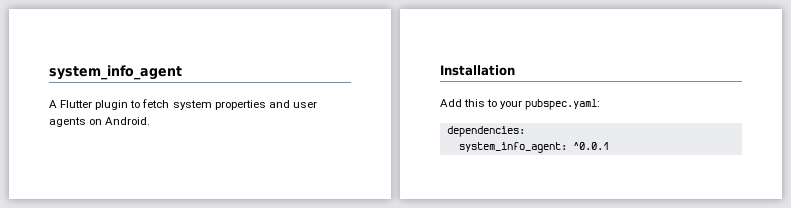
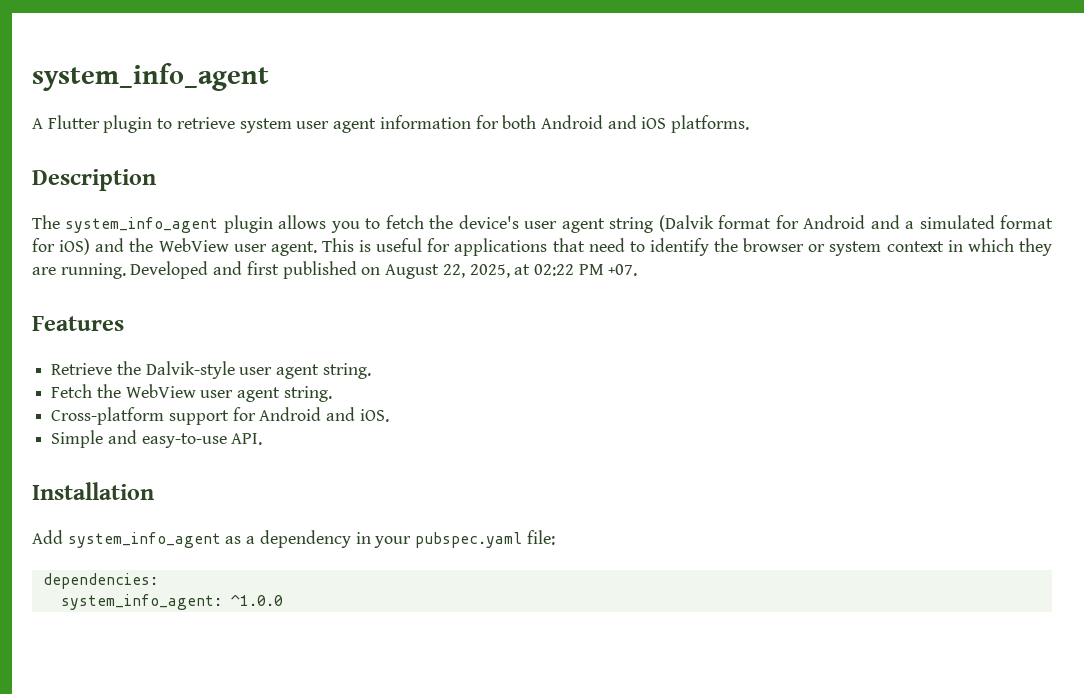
[142,99,317,110] [49,117,151,127] [440,65,515,76] [440,99,601,110] fetch system properties and user agents on Android. // Installation // Add this to your pubspec.yaml: -> [176,115,750,133] [32,169,156,191] [32,215,1054,233] [32,238,1053,256] [32,261,638,279] [32,316,124,331] [51,361,371,379] [51,384,332,402] [51,407,389,425] [51,430,263,448] [32,482,154,500] [32,530,555,548] retrieve system user agent information for both Android and iOS platforms. // Description // The system_info_agent plugin allows you to fetch the device's user agent string (Dalvik format for Android and a simulated format for iOS) and the WebView user agent. This is useful for applications that need to identify the browser or system context in which they are running. Developed and first published on August 22, 2025, at 02:22 PM +07. // Features // Retrieve the Dalvik-style user agent string. // Fetch the WebView user agent string. // Cross-platform support for Android and iOS. // Simple and easy-to-use API. // Installation // Add system_info_agent as a dependency in your pubspec.yaml file:
[572,142,609,150] ^0.0.1 -> [230,594,283,606] ^1.0.0

